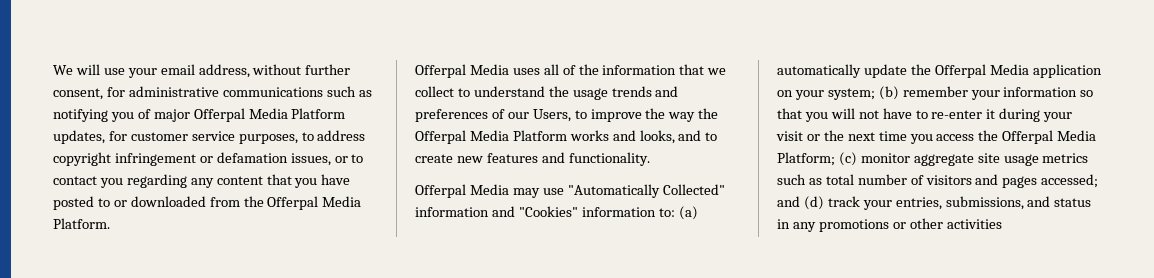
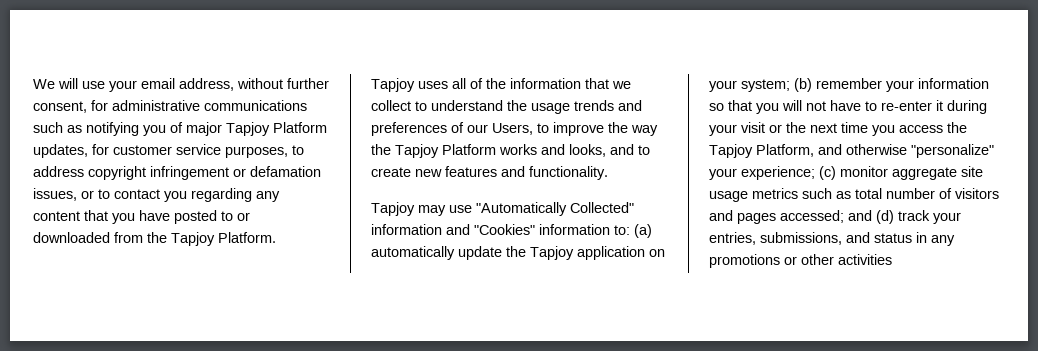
[193,108,288,122] Offerpal Media -> [226,122,270,136] Tapjoy
[267,196,362,210] Offerpal Media -> [171,232,215,246] Tapjoy
[415,64,509,78] Offerpal Media -> [371,78,415,92] Tapjoy
[415,130,509,144] Offerpal Media -> [395,144,439,158] Tapjoy
[415,184,509,198] Offerpal Media -> [371,202,415,216] Tapjoy
[934,64,1029,78] Offerpal Media -> [530,246,574,260] Tapjoy
[1002,130,1097,144] [777,152,835,166] Offerpal Media Platform; -> [709,144,994,158] [709,166,815,180] Tapjoy Platform, and otherwise "personalize" your experience;

